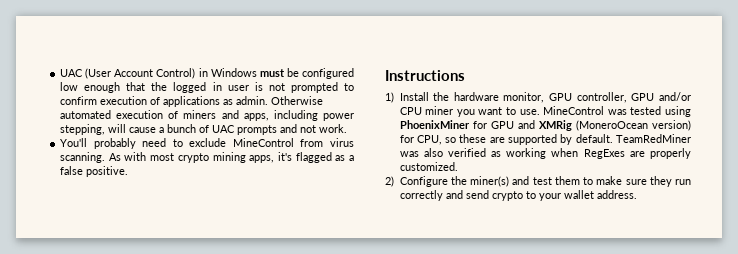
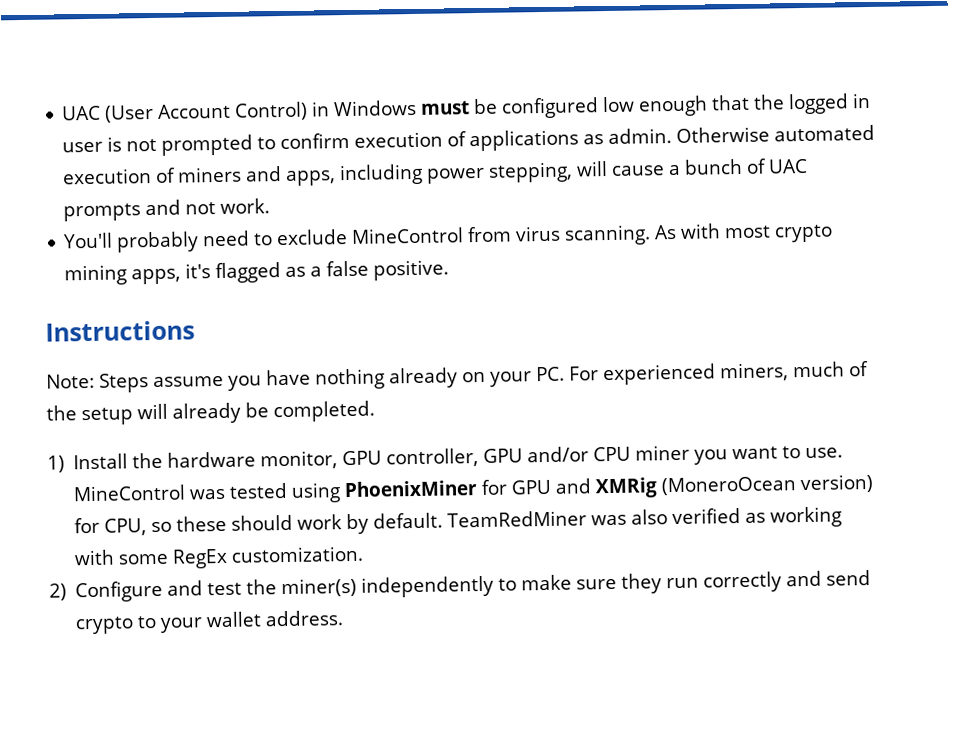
(465, 75) none -> [46,361,869,393] [46,400,375,426] // Note: Steps assume you have nothing already on your PC. For experienced miners, much of the setup will already be completed.
[489,134,558,145] are supported -> [231,514,343,531] should work
[551,148,691,159] [399,162,458,171] [385,176,580,187] when RegExes are properly customized. // 2) Configure the miner(s) and test them -> [74,545,365,569] [49,575,495,603] with some RegEx customization. // 2) Configure and test the miner(s) independently

